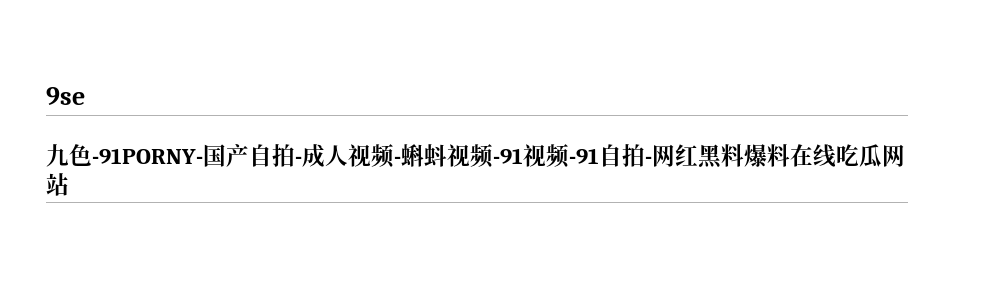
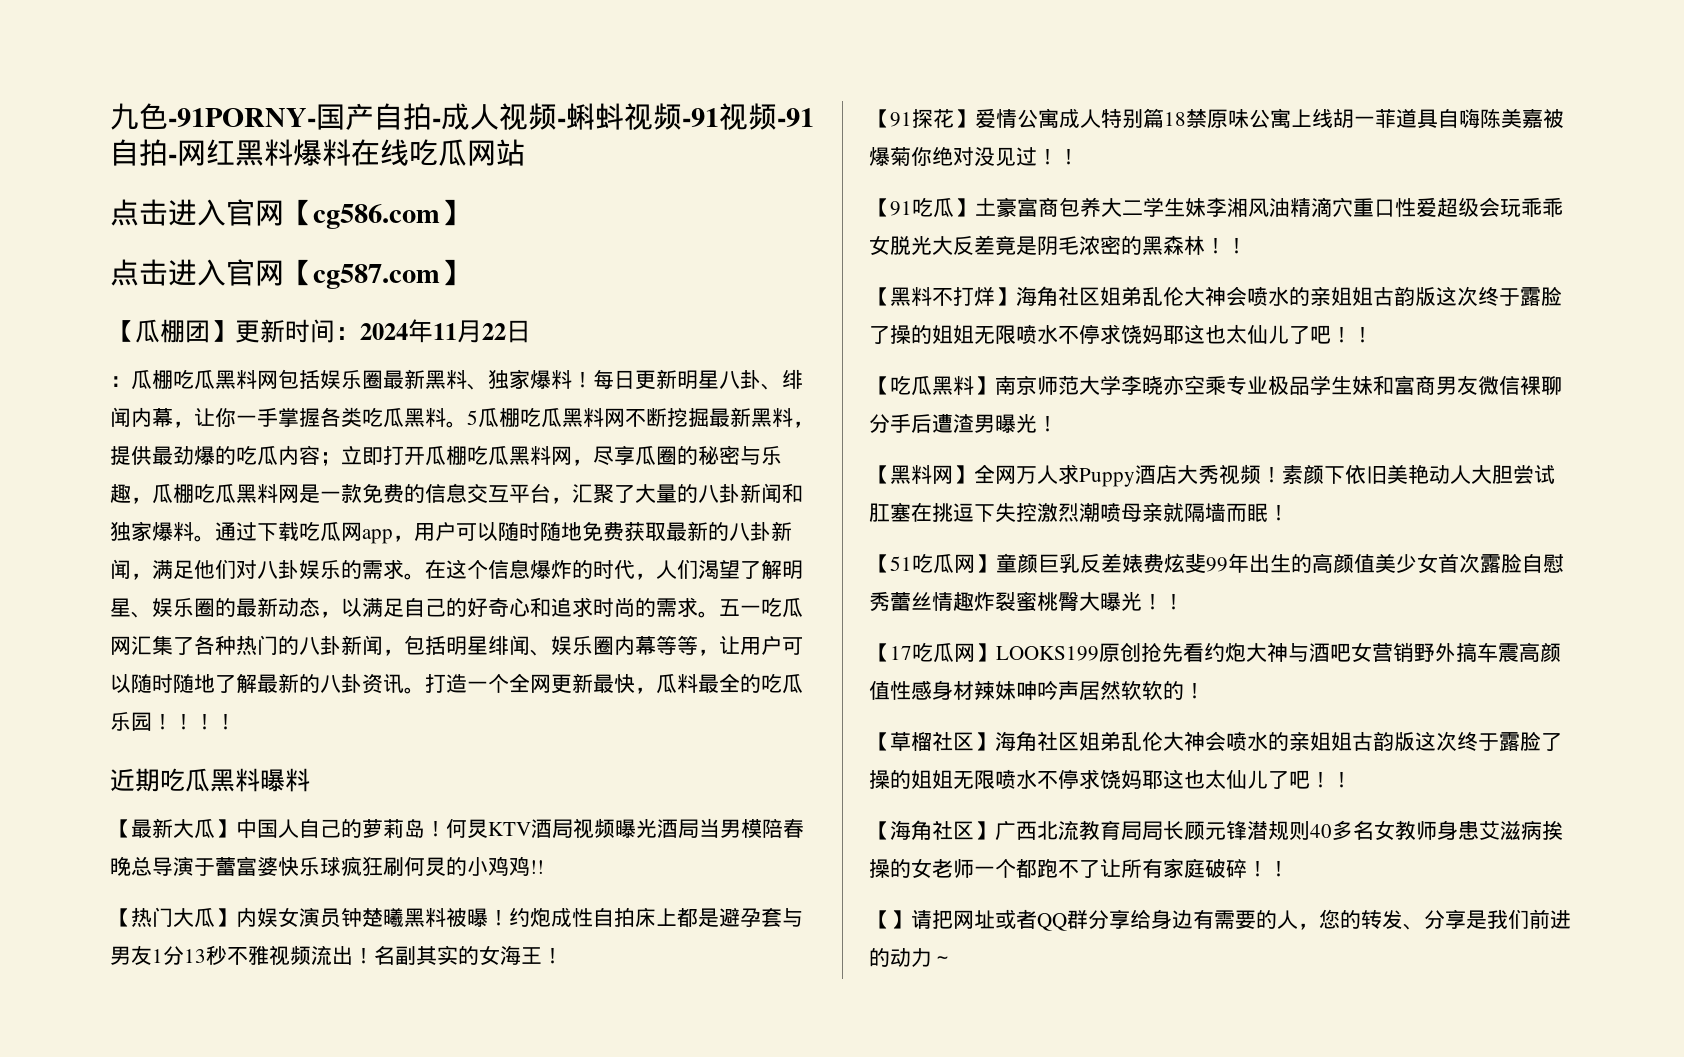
[46,87,85,105] 9se // -> (110, 116) none
(69, 184) none -> [110,199,469,229] [110,259,469,289] [110,319,531,343] [110,369,803,390] [110,407,814,428] [110,445,782,466] [110,483,803,504] [110,521,792,544] [110,559,803,580] [110,597,803,618] [110,635,803,656] [110,673,803,694] [110,712,236,731] [110,768,310,792] [110,818,804,839] [110,856,544,876] [110,907,803,928] [110,945,563,966] [869,108,1564,129] [869,146,1079,166] [869,197,1563,218] [869,235,1247,256] [869,286,1562,306] [869,324,1373,344] [869,375,1562,396] [869,413,1058,433] [869,464,1555,487] [869,502,1289,523] [869,553,1564,574] [869,591,1184,612] [869,642,1561,663] [869,680,1205,701] [869,731,1562,751] [869,769,1352,789] [869,820,1563,840] [869,858,1289,878] [869,909,1571,931] [869,948,953,967] // 点击进入官网【cg586.com】 // 点击进入官网【cg587.com】 // 【瓜棚团】更新时间：2024年11月22日 // ：瓜棚吃瓜黑料网包括娱乐圈最新黑料、独家爆料！每日更新明星八卦、绯闻内幕，让你一手掌握各类吃瓜黑料。5瓜棚吃瓜黑料网不断挖掘最新黑料，提供最劲爆的吃瓜内容；立即打开瓜棚吃瓜黑料网，尽享瓜圈的秘密与乐趣，瓜棚吃瓜黑料网是一款免费的信息交互平台，汇聚了大量的八卦新闻和独家爆料。通过下载吃瓜网app，用户可以随时随地免费获取最新的八卦新闻，满足他们对八卦娱乐的需求。在这个信息爆炸的时代，人们渴望了解明星、娱乐圈的最新动态，以满足自己的好奇心和追求时尚的需求。五一吃瓜网汇集了各种热门的八卦新闻，包括明星绯闻、娱乐圈内幕等等，让用户可以随时随地了解最新的八卦资讯。打造一个全网更新最快，瓜料最全的吃瓜乐园！！！！ // 近期吃瓜黑料曝料 // 【最新大瓜】中国人自己的萝莉岛！何炅KTV酒局视频曝光酒局当男模陪春晚总导演于蕾富婆快乐球疯狂刷何炅的小鸡鸡!! // 【热门大瓜】内娱女演员钟楚曦黑料被曝！约炮成性自拍床上都是避孕套与男友1分13秒不雅视频流出！名副其实的女海王！ // 【91探花】爱情公寓成人特别篇18禁原味公寓上线胡一菲道具自嗨陈美嘉被爆菊你绝对没见过！！ // 【91吃瓜】土豪富商包养大二学生妹李湘风油精滴穴重口性爱超级会玩乖乖女脱光大反差竟是阴毛浓密的黑森林！！ // 【黑料不打烊】海角社区姐弟乱伦大神会喷水的亲姐姐古韵版这次终于露脸了操的姐姐无限喷水不停求饶妈耶这也太仙儿了吧！！ // 【吃瓜黑料】南京师范大学李晓亦空乘专业极品学生妹和富商男友微信裸聊分手后遭渣男曝光！ // 【黑料网】全网万人求Puppy酒店大秀视频！素颜下依旧美艳动人大胆尝试肛塞在挑逗下失控激烈潮喷母亲就隔墙而眠！ // 【51吃瓜网】童颜巨乳反差婊费炫斐99年出生的高颜值美少女首次露脸自慰秀蕾丝情趣炸裂蜜桃臀大曝光！！ // 【17吃瓜网】LOOKS199原创抢先看约炮大神与酒吧女营销野外搞车震高颜值性感身材辣妹呻吟声居然软软的！ // 【草榴社区】海角社区姐弟乱伦大神会喷水的亲姐姐古韵版这次终于露脸了操的姐姐无限喷水不停求饶妈耶这也太仙儿了吧！！ // 【海角社区】广西北流教育局局长顾元锋潜规则40多名女教师身患艾滋病挨操的女老师一个都跑不了让所有家庭破碎！！ // 【】请把网址或者QQ群分享给身边有需要的人，您的转发、分享是我们前进的动力～

